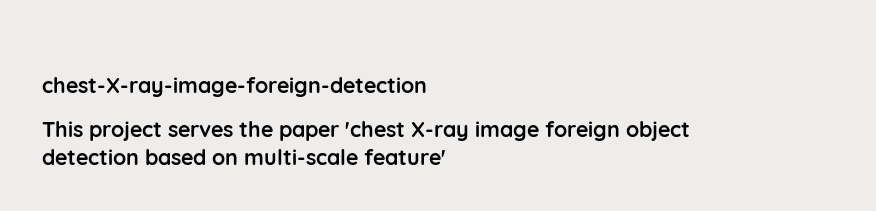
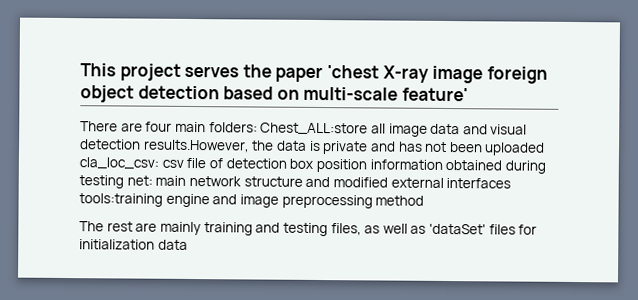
[42,77,427,97] chest-X-ray-image-foreign-detection // -> (80, 70) none
(446, 157) none -> [80,121,528,137] [79,139,546,156] [79,157,546,174] [79,175,512,189] [79,193,425,209] [79,221,538,237] [79,239,188,250] // There are four main folders: Chest_ALL:store all image data and visual detection results.However, the data is private and has not been uploaded cla_loc_csv: csv file of detection box position information obtained during testing net: main network structure and modified external interfaces tools:training engine and image preprocessing method // The rest are mainly training and testing files, as well as 'dataSet' files for initialization data

